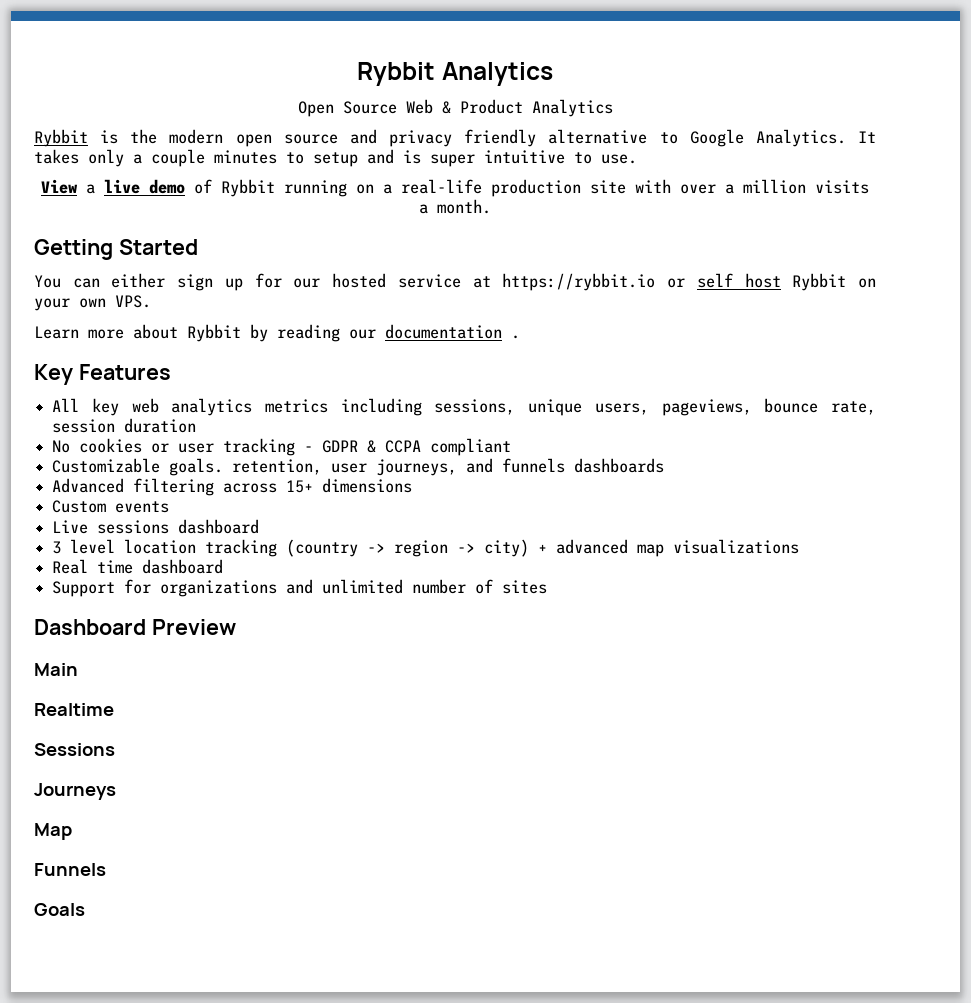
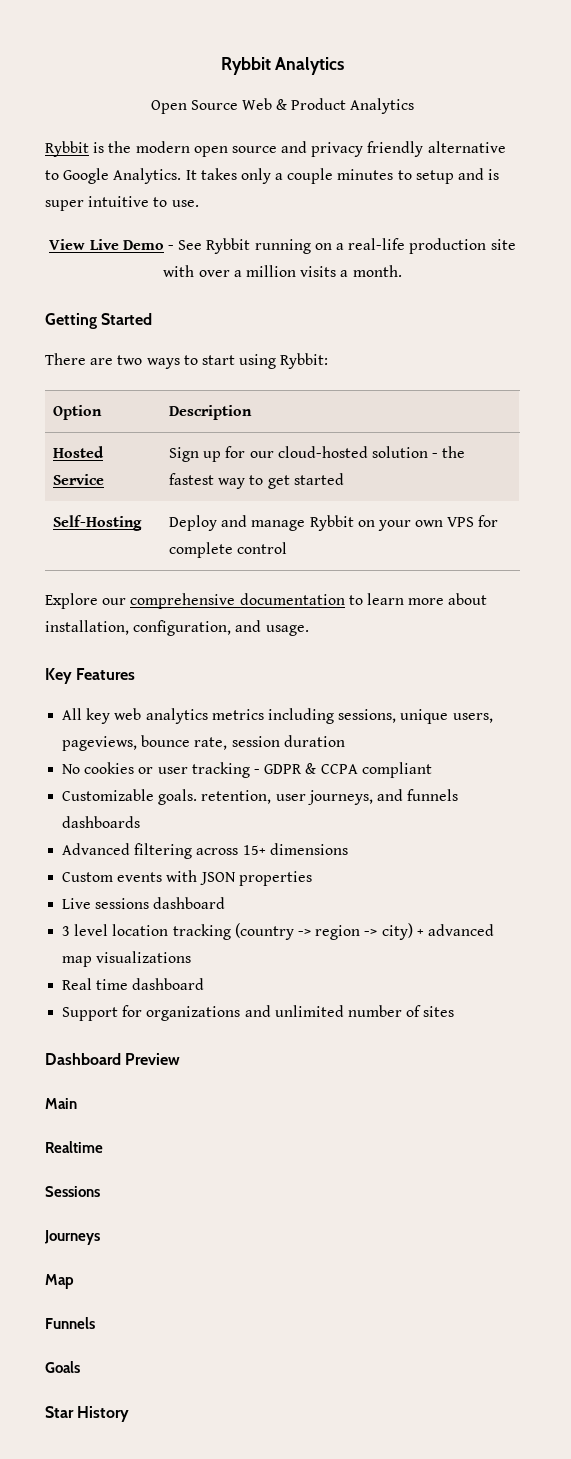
[86,179,212,194] a live demo of -> [89,239,203,250] Live Demo - See
[34,273,877,291] [34,295,151,311] [34,324,520,342] You can either sign up for our hosted service at https://rybbit.io or self host Rybbit on your own VPS. // Learn more about Rybbit by reading our documentation . -> [45,353,329,369] [52,405,102,420] [168,405,252,420] [52,446,104,458] [52,474,104,485] [168,446,466,462] [168,473,344,489] [52,515,142,531] [168,515,499,531] [168,542,288,558] [45,593,488,609] [45,620,309,636] There are two ways to start using Rybbit: // Option | Description // Hosted Service | Sign up for our cloud-hosted solution - the fastest way to get started // Self-Hosting | Deploy and manage Rybbit on your own VPS for complete control // Explore our comprehensive documentation to learn more about installation, configuration, and usage.
(170, 507) none -> [166,870,312,886] with JSON properties
(85, 909) none -> [45,1406,130,1422] // Star History

